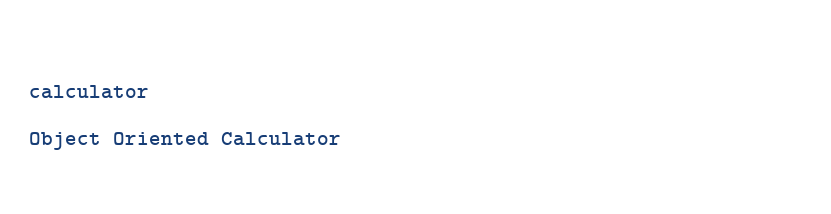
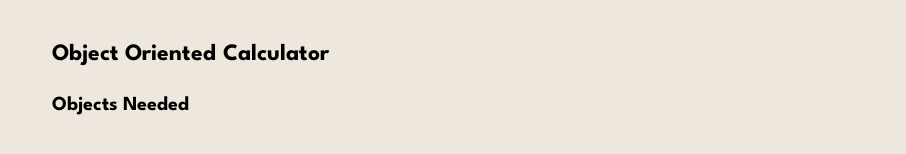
[29,85,149,99] calculator // -> (52, 54) none
(341, 139) none -> [52,96,190,115] // Objects Needed

